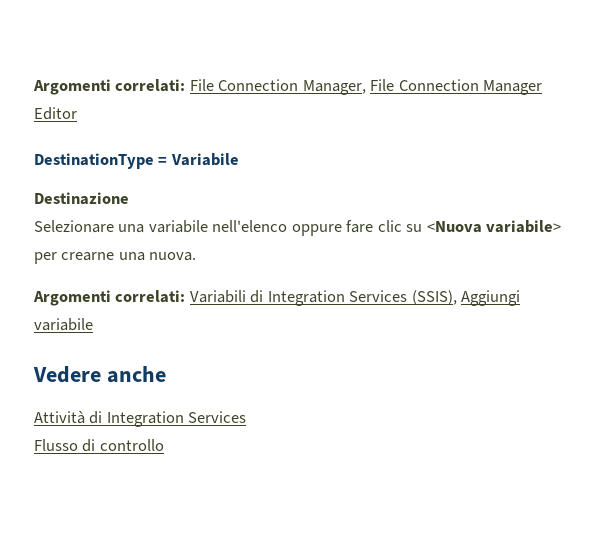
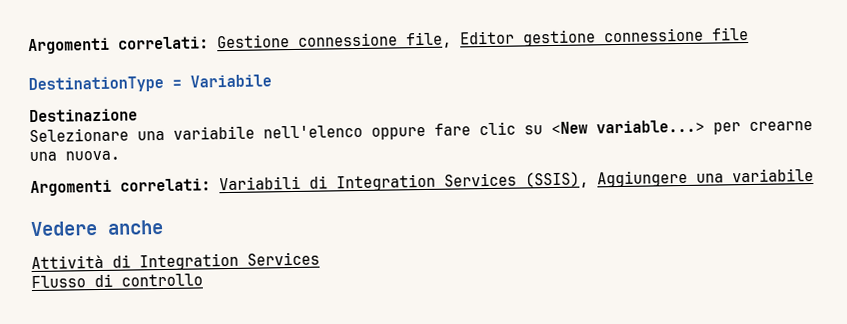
[33,79,543,95] [34,107,77,120] Argomenti correlati: File Connection Manager, File Connection Manager Editor -> [28,27,749,55] Argomenti correlati: Gestione connessione file, Editor gestione connessione file
[426,220,562,233] <Nuova variabile> -> [551,119,705,135] <New variable...>
[461,290,521,306] Aggiungi -> [597,169,724,188] Aggiungere una

